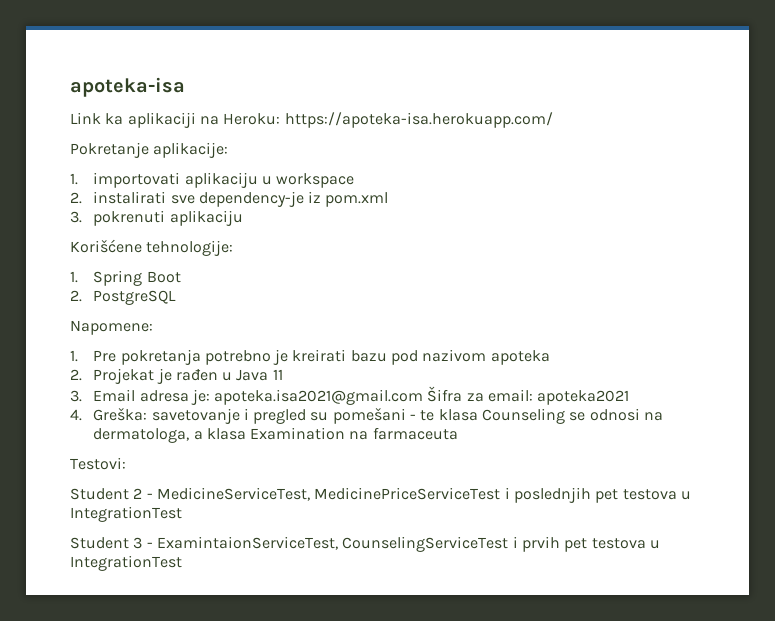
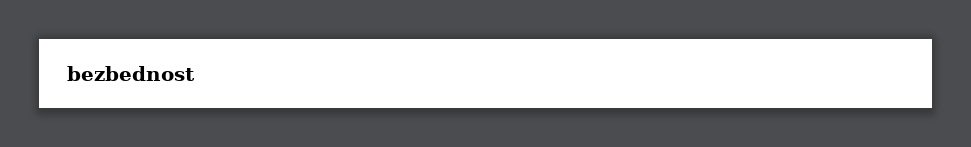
[70,77,185,97] [70,112,553,128] [70,142,229,158] [70,172,355,188] [70,191,389,207] [70,210,243,226] [70,239,234,256] [70,270,181,286] [70,290,177,305] [70,320,153,335] [70,349,550,365] [70,368,283,384] [70,386,630,405] [70,408,664,424] [93,427,458,443] [70,457,126,470] [70,487,691,503] [70,506,182,522] [70,536,660,552] [70,555,182,571] apoteka-isa // Link ka aplikaciji na Heroku: https://apoteka-isa.herokuapp.com/ // Pokretanje aplikacije: // 1. importovati aplikaciju u workspace // 2. instalirati sve dependency-je iz pom.xml // 3. pokrenuti aplikaciju // Korišćene tehnologije: // 1. Spring Boot // 2. PostgreSQL // Napomene: // 1. Pre pokretanja potrebno je kreirati bazu pod nazivom apoteka // 2. Projekat je rađen u Java 11 // 3. Email adresa je: apoteka.isa2021@gmail.com Šifra za email: apoteka2021 // 4. Greška: savetovanje i pregled su pomešani - te klasa Counseling se odnosi na dermatologa, a klasa Examination na farmaceuta // Testovi: // Student 2 - MedicineServiceTest, MedicinePriceServiceTest i poslednjih pet testova u IntegrationTest // Student 3 - ExamintaionServiceTest, CounselingServiceTest i prvih pet testova u IntegrationTest -> [67,66,195,81] bezbednost

